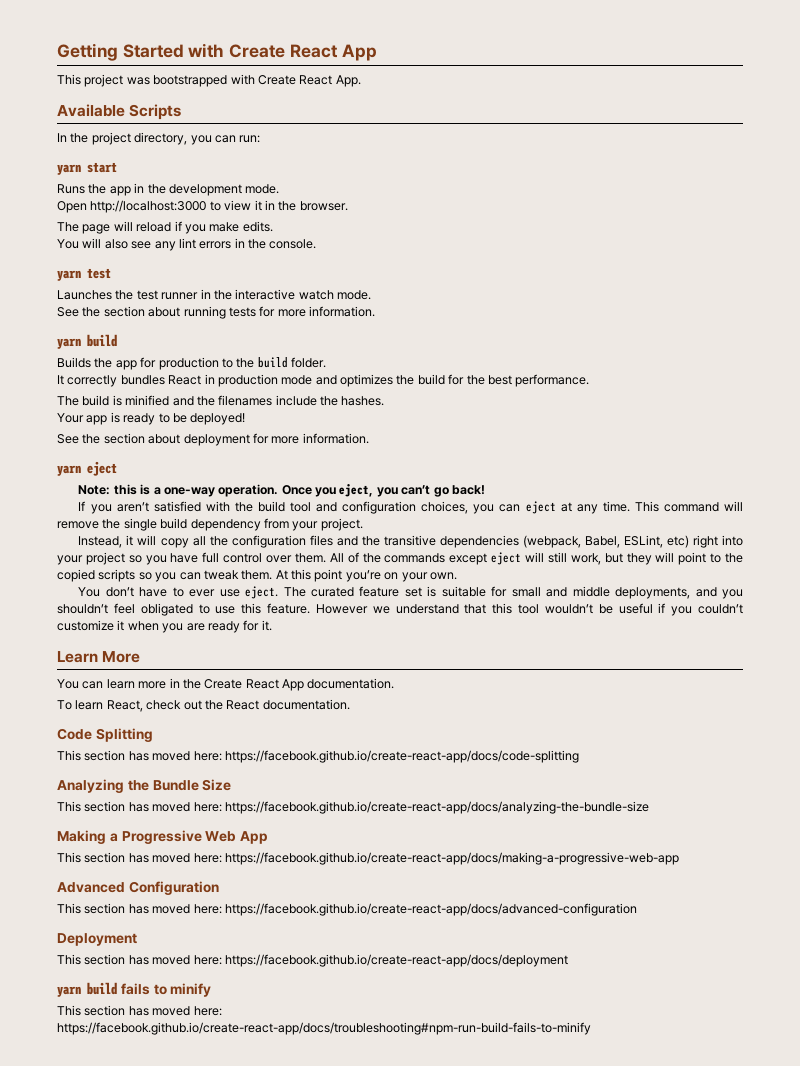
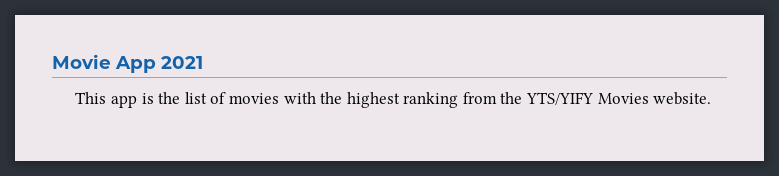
[57,43,377,61] [57,74,361,87] [57,104,182,120] [57,132,261,145] [57,162,117,175] [57,183,280,196] [57,200,348,213] [57,221,273,234] [57,238,317,251] [57,268,111,281] [57,289,371,300] [57,306,375,319] [57,334,117,349] [57,357,326,370] [57,374,590,387] [57,395,385,406] [57,412,246,425] [57,433,369,446] [57,461,117,476] [78,484,485,497] [78,501,743,514] [57,518,363,531] [78,535,743,548] [57,552,743,565] [57,569,457,582] [78,586,743,599] [57,603,744,616] [57,620,272,633] [57,651,141,663] [57,678,395,691] [57,699,350,712] [57,728,153,742] [57,750,579,763] [57,779,232,793] [57,801,649,814] [57,830,269,844] [57,852,679,865] [57,881,219,895] [57,903,637,916] [57,933,137,946] [57,954,568,967] [57,982,212,997] [57,1005,222,1016] [57,1022,591,1035] Getting Started with Create React App // This project was bootstrapped with Create React App. // Available Scripts // In the project directory, you can run: // yarn start // Runs the app in the development mode. // Open http://localhost:3000 to view it in the browser. // The page will reload if you make edits. // You will also see any lint errors in the console. // yarn test // Launches the test runner in the interactive watch mode. // See the section about running tests for more information. // yarn build // Builds the app for production to the build folder. // It correctly bundles React in production mode and optimizes the build for the best performance. // The build is minified and the filenames include the hashes. // Your app is ready to be deployed! // See the section about deployment for more information. // yarn eject // Note: this is a one-way operation. Once you eject, you can’t go back! // If you aren’t satisfied with the build tool and configuration choices, you can eject at any time. This command will remove the single build dependency from your project. // Instead, it will copy all the configuration files and the transitive dependencies (webpack, Babel, ESLint, etc) right into your project so you have full control over them. All of the commands except eject will still work, but they will point to the copied scripts so you can tweak them. At this point you’re on your own. // You don’t have to ever use eject. The curated feature set is suitable for small and middle deployments, and you shouldn’t feel obligated to use this feature. However we understand that this tool wouldn’t be useful if you couldn’t customize it when you are ready for it. // Learn More // You can learn more in the Create React App documentation. // To learn React, check out the React documentation. // Code Splitting // This section has moved here: https://facebook.github.io/create-react-app/docs/code-splitting // Analyzing the Bundle Size // This section has moved here: https://facebook.github.io/create-react-app/docs/analyzing-the-bundle-size // Making a Progressive Web App // This section has moved here: https://facebook.github.io/create-react-app/docs/making-a-progressive-web-app // Advanced Configuration // This section has moved here: https://facebook.github.io/create-react-app/docs/advanced-configuration // Deployment // This section has moved here: https://facebook.github.io/create-react-app/docs/deployment // yarn build fails to minify // This section has moved here: https://facebook.github.io/create-react-app/docs/troubleshooting#npm-run-build-fails-to-minify -> [52,54,203,73] [75,92,712,108] Movie App 2021 // This app is the list of movies with the highest ranking from the YTS/YIFY Movies website.

